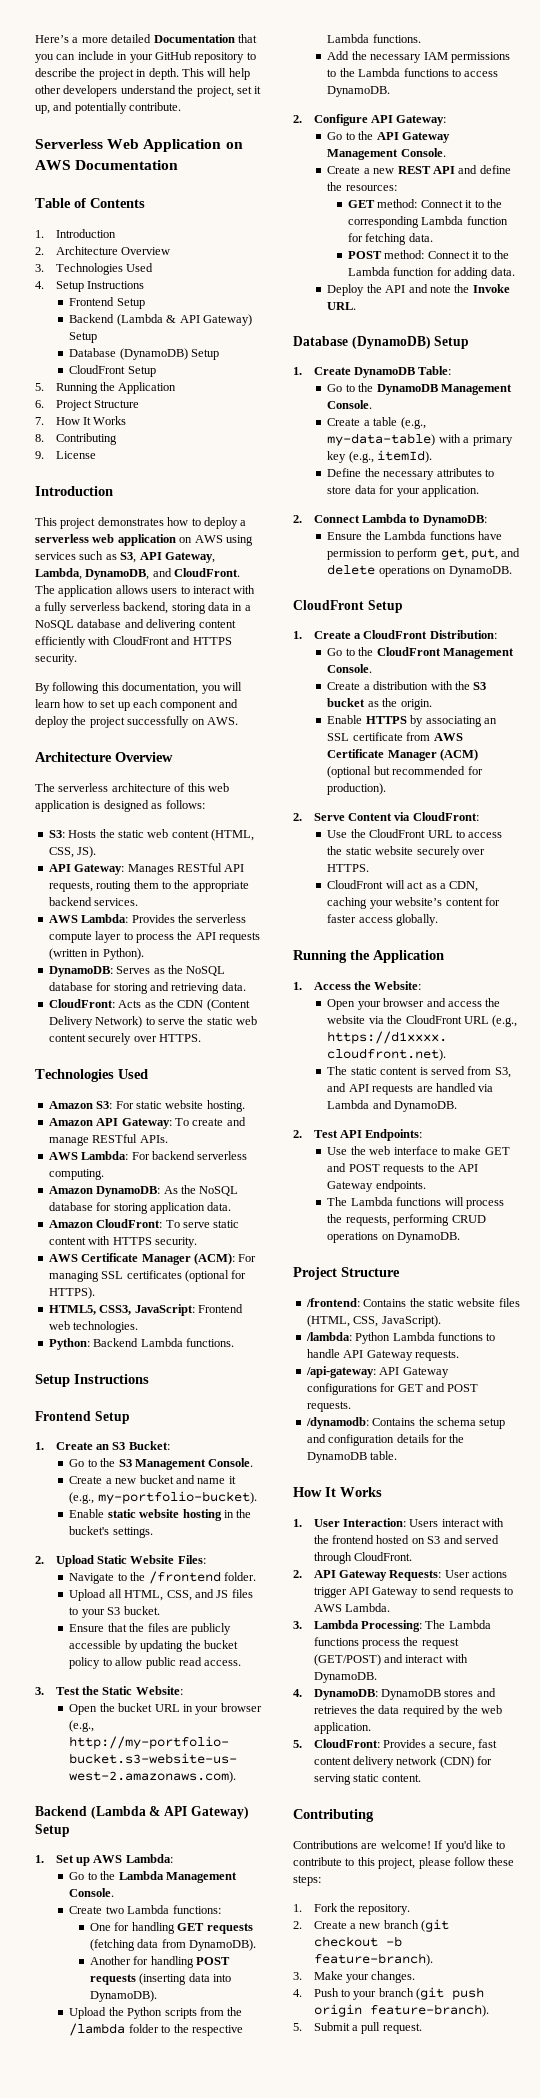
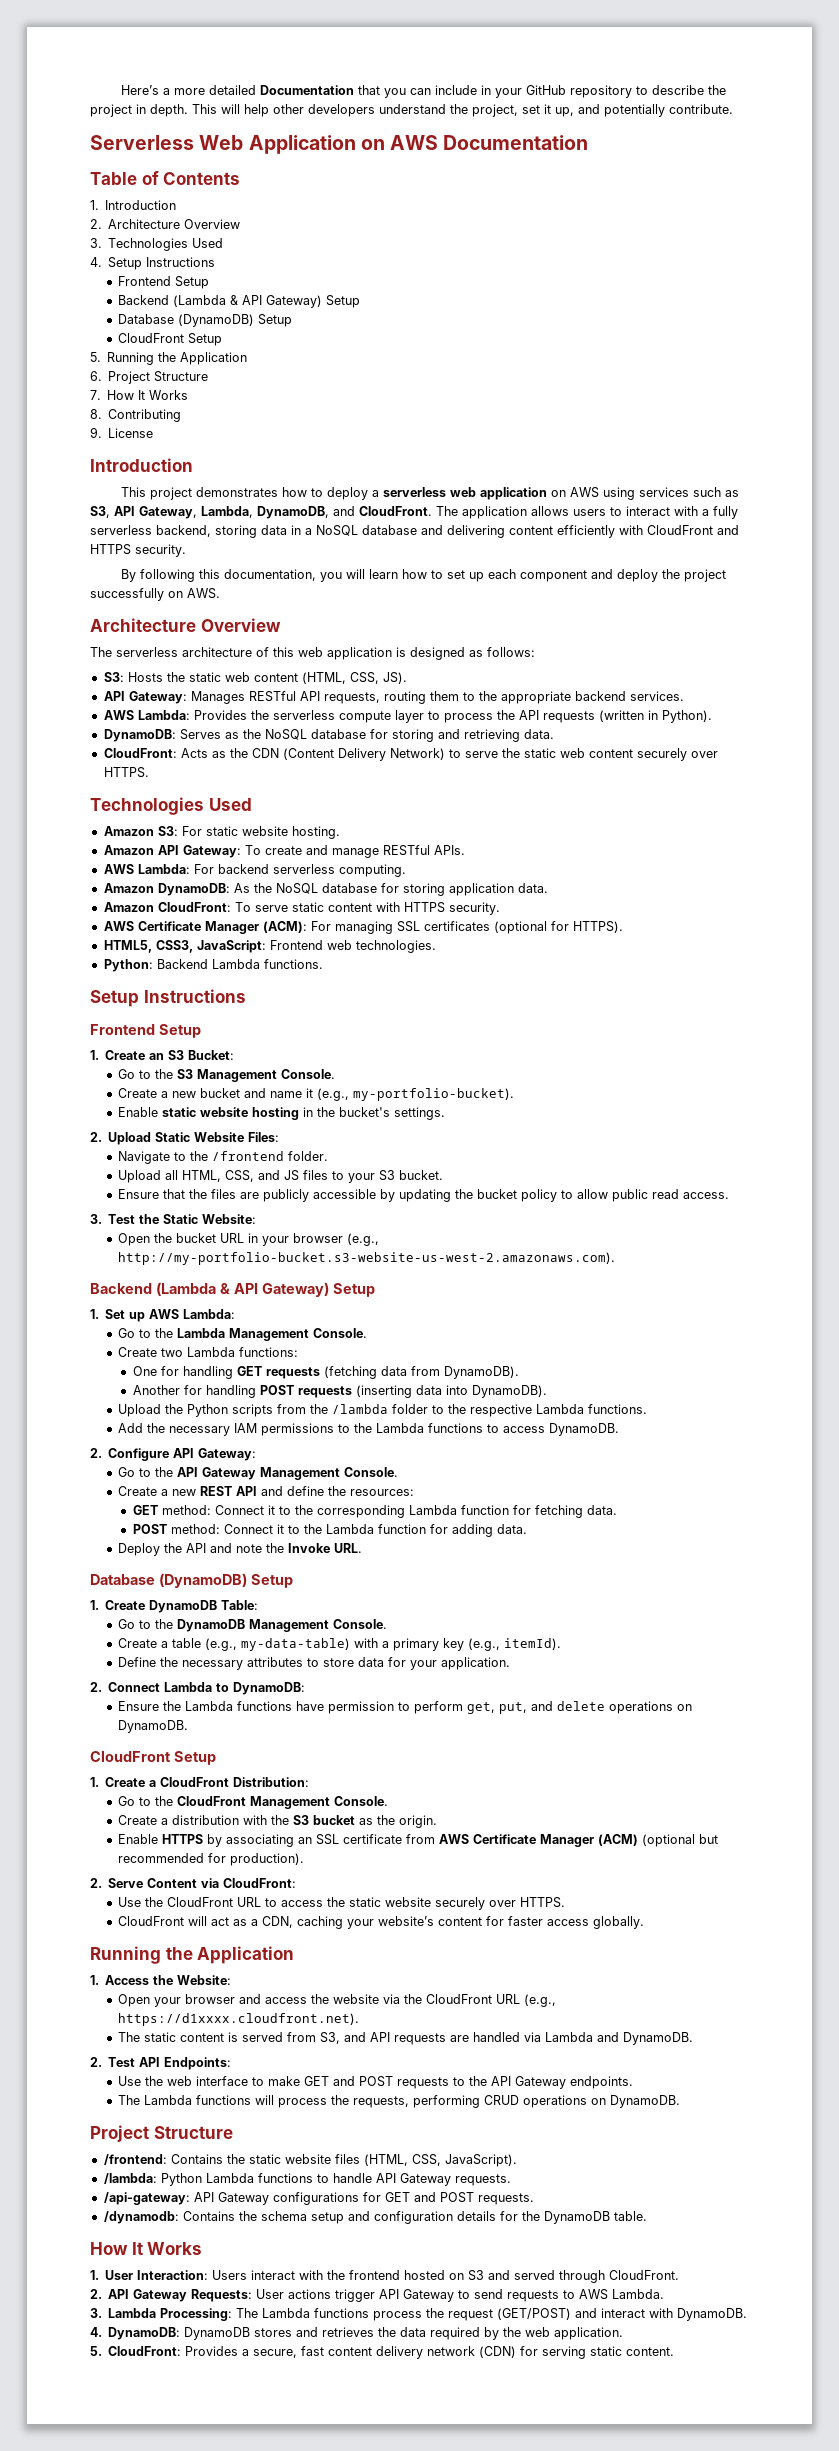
[293,1809,374,1822] [293,1840,506,1852] [293,1857,515,1869] [293,1875,321,1886] [293,1903,411,1915] [293,1919,450,1932] [313,1936,402,1947] [313,1953,433,1966] [293,1971,416,1983] [293,1987,485,2000] [313,2004,489,2017] [293,2022,422,2034] // Contributing // Contributions are welcome! If you'd like to contribute to this project, please follow these steps: // 1. Fork the repository. // 2. Create a new branch (git checkout -b feature-branch). // 3. Make your changes. // 4. Push to your branch (git push origin feature-branch). // 5. Submit a pull request. -> (675, 2351) none

